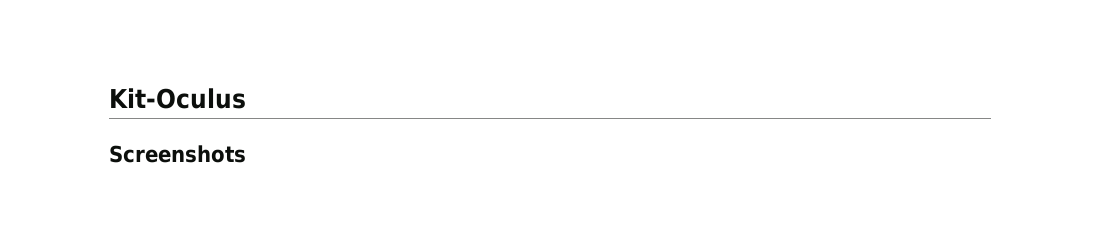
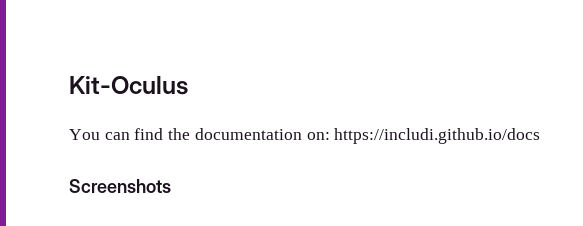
(246, 98) none -> [69,128,541,144] // You can find the documentation on: https://includi.github.io/docs

